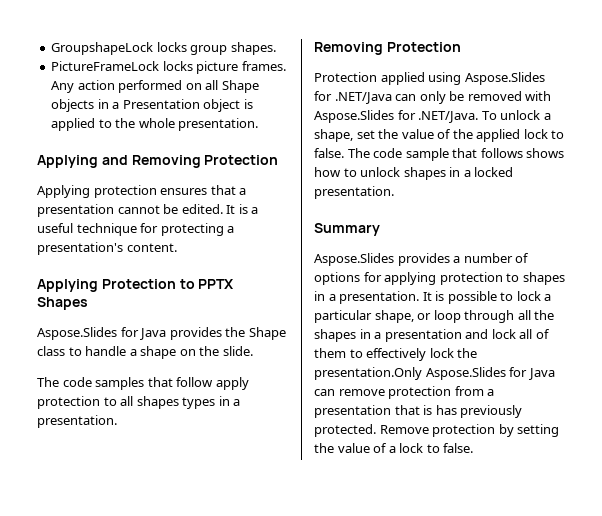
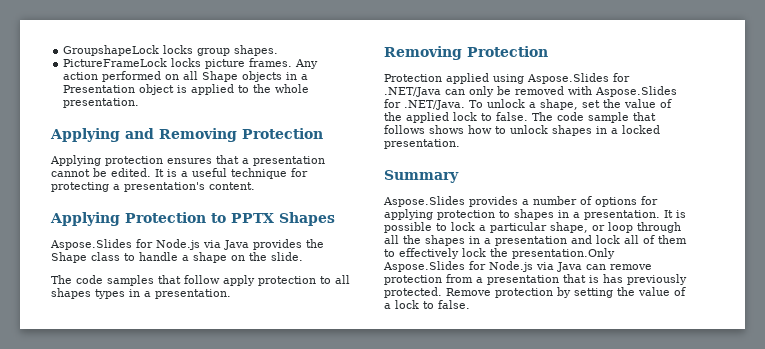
(139, 332) none -> [156,239,221,250] Node.js via
(528, 372) none -> [489,261,554,272] Node.js via

